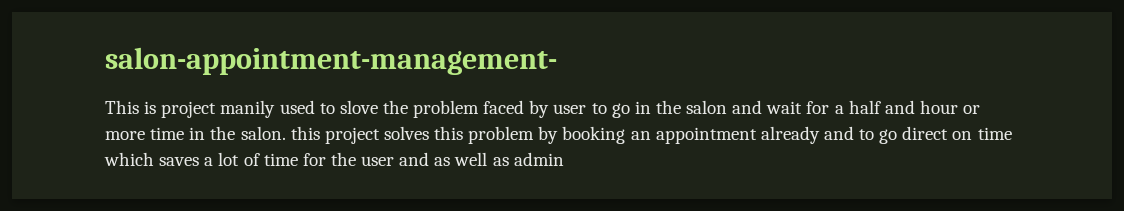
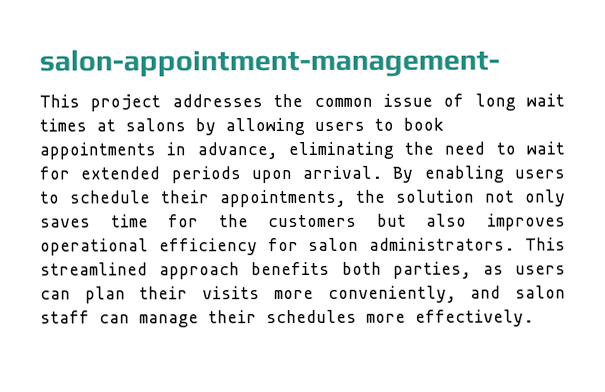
[144,100,981,118] [105,126,1012,144] [104,152,564,166] is project manily used to slove the problem faced by user to go in the salon and wait for a half and hour or more time in the salon. this project solves this problem by booking an appointment already and to go direct on time which saves a lot of time for the user and as well as admin -> [90,93,565,112] [39,117,444,136] [39,141,565,160] [39,165,565,184] [39,189,566,208] [40,213,566,231] [40,237,566,256] [40,261,567,280] [40,285,566,304] [40,309,534,328] project addresses the common issue of long wait times at salons by allowing users to book appointments in advance, eliminating the need to wait for extended periods upon arrival. By enabling users to schedule their appointments, the solution not only saves time for the customers but also improves operational efficiency for salon administrators. This streamlined approach benefits both parties, as users can plan their visits more conveniently, and salon staff can manage their schedules more effectively.

